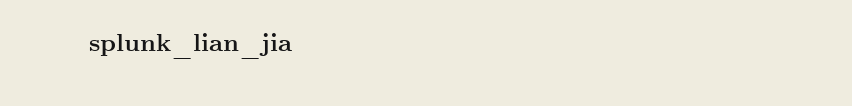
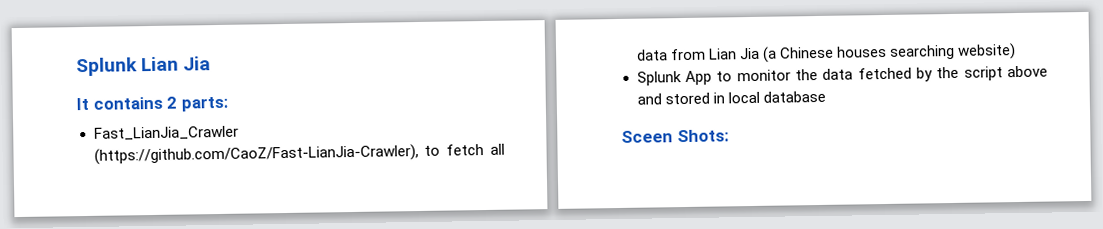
[89,33,292,59] splunk_lian_jia -> [76,56,212,77] [76,96,228,112] [93,125,239,141] [93,143,505,165] [636,43,1016,63] [636,65,1048,86] [636,90,826,105] [621,129,729,143] Splunk Lian Jia // It contains 2 parts: // Fast_LianJia_Crawler (https://github.com/CaoZ/Fast-LianJia-Crawler), to fetch all data from Lian Jia (a Chinese houses searching website) // Splunk App to monitor the data fetched by the script above and stored in local database // Sceen Shots:

